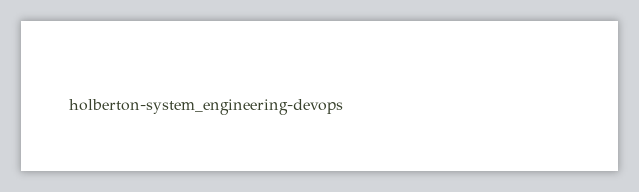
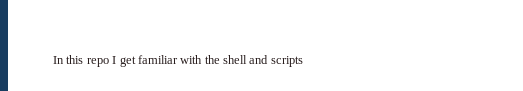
[69,99,343,115] holberton-system_engineering-devops -> [53,55,303,67] In this repo I get familiar with the shell and scripts

